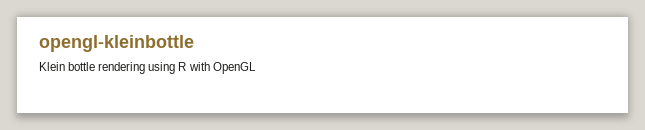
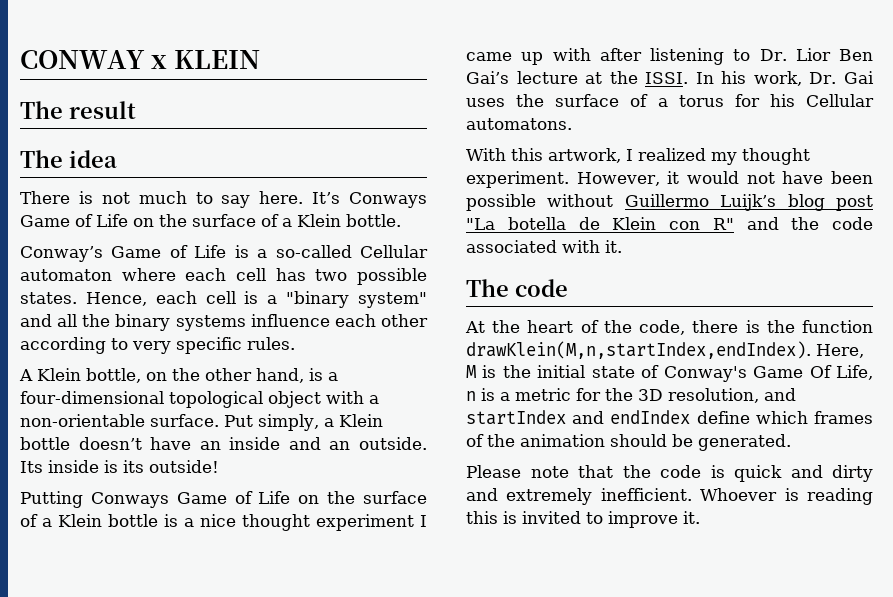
[39,35,194,52] [39,62,256,74] opengl-kleinbottle // Klein bottle rendering using R with OpenGL -> [20,50,261,69] [20,101,136,119] [20,150,117,168] [20,191,427,208] [20,214,401,227] [20,245,428,262] [20,268,427,285] [20,291,427,308] [20,314,429,331] [20,337,295,354] [19,368,338,383] [20,391,379,408] [20,414,383,431] [20,437,427,450] [20,460,219,473] [20,491,427,508] [20,514,427,531] [466,48,873,65] [466,71,874,86] [466,94,874,107] [466,118,572,130] [466,148,810,165] [466,171,873,188] [466,194,873,211] [466,217,873,230] [466,240,622,253] [466,279,568,297] [465,320,873,335] [466,341,864,359] [466,365,873,382] [466,388,796,403] [466,410,873,425] [466,434,791,451] [466,465,873,482] [466,488,873,505] [466,511,700,528] CONWAY x KLEIN // The result // The idea // There is not much to say here. It’s Conways Game of Life on the surface of a Klein bottle. // Conway’s Game of Life is a so-called Cellular automaton where each cell has two possible states. Hence, each cell is a "binary system" and all the binary systems influence each other according to very specific rules. // A Klein bottle, on the other hand, is a four-dimensional topological object with a non-orientable surface. Put simply, a Klein bottle doesn’t have an inside and an outside. Its inside is its outside! // Putting Conways Game of Life on the surface of a Klein bottle is a nice thought experiment I came up with after listening to Dr. Lior Ben Gai’s lecture at the ISSI. In his work, Dr. Gai uses the surface of a torus for his Cellular automatons. // With this artwork, I realized my thought experiment. However, it would not have been possible without Guillermo Luijk’s blog post "La botella de Klein con R" and the code associated with it. // The code // At the heart of the code, there is the function drawKlein(M,n,startIndex,endIndex). Here, M is the initial state of Conway's Game Of Life, n is a metric for the 3D resolution, and startIndex and endIndex define which frames of the animation should be generated. // Please note that the code is quick and dirty and extremely inefficient. Whoever is reading this is invited to improve it.

